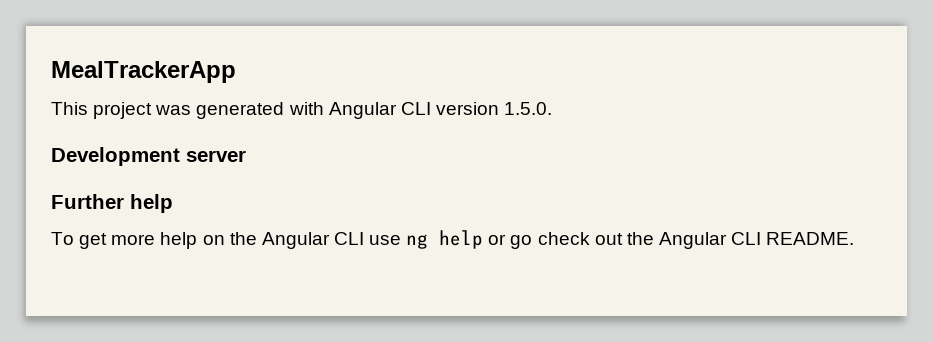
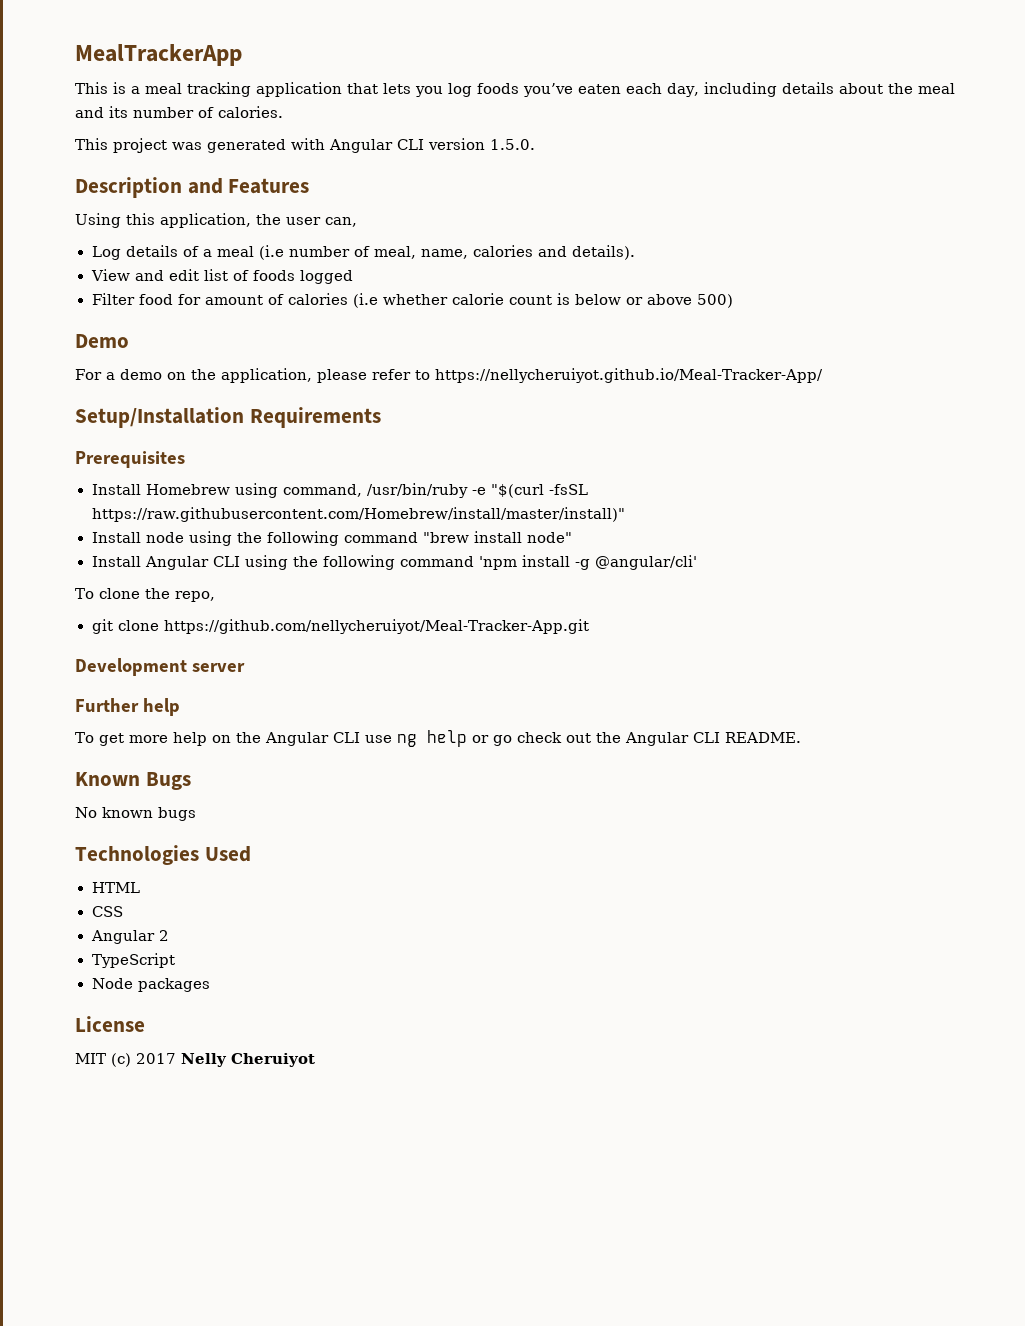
(236, 72) none -> [75,82,955,97] [75,106,283,118] // This is a meal tracking application that lets you log foods you’ve eaten each day, including details about the meal and its number of calories.
(553, 108) none -> [75,177,310,198] [75,213,357,228] [91,245,635,260] [90,269,353,284] [91,293,733,308] [75,334,129,348] [75,368,823,383] [75,407,381,428] [75,451,185,468] [91,483,588,498] [91,507,626,522] [91,531,572,546] [91,555,697,570] [75,588,215,602] [91,619,589,634] // Description and Features // Using this application, the user can, // Log details of a meal (i.e number of meal, name, calories and details). // View and edit list of foods logged // Filter food for amount of calories (i.e whether calorie count is below or above 500) // Demo // For a demo on the application, please refer to https://nellycheruiyot.github.io/Meal-Tracker-App/ // Setup/Installation Requirements // Prerequisites // Install Homebrew using command, /usr/bin/ruby -e "$(curl -fsSL https://raw.githubusercontent.com/Homebrew/install/master/install)" // Install node using the following command "brew install node" // Install Angular CLI using the following command 'npm install -g @angular/cli' // To clone the repo, // git clone https://github.com/nellycheruiyot/Meal-Tracker-App.git
(855, 238) none -> [75,772,191,790] [75,807,196,821] [75,845,251,865] [91,882,140,893] [91,906,123,917] [90,930,169,944] [91,953,175,968] [91,978,210,992] [75,1016,145,1032] [75,1053,315,1067] // Known Bugs // No known bugs // Technologies Used // HTML // CSS // Angular 2 // TypeScript // Node packages // License // MIT (c) 2017 Nelly Cheruiyot

